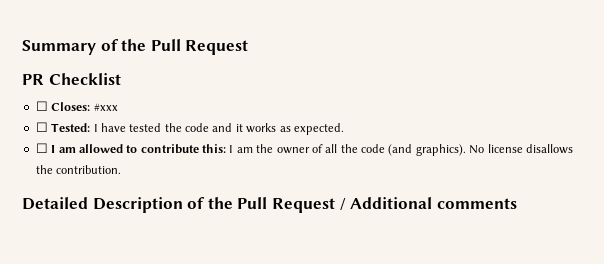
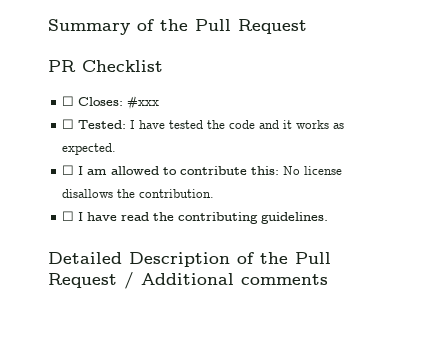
[229,144,466,156] I am the owner of all the code (and graphics). -> (280, 170) none
(122, 169) none -> [62,211,329,224] // ☐ I have read the contributing guidelines.

